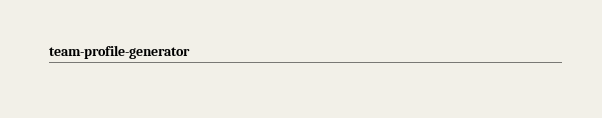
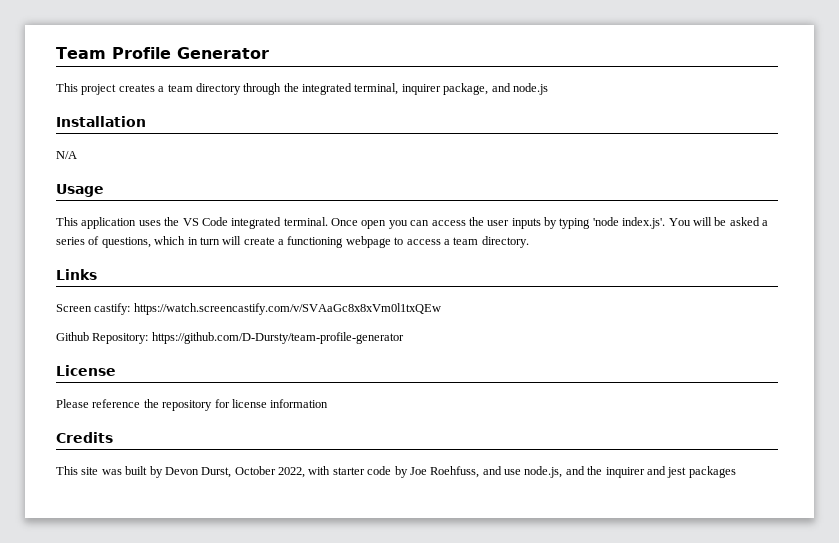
[49,45,190,59] team-profile-generator -> [56,47,269,59] [56,83,548,95] [56,116,146,127] [56,151,77,159] [56,184,104,197] [56,217,768,229] [56,236,529,248] [56,269,97,280] [56,303,441,315] [56,332,404,344] [56,365,116,376] [56,399,329,411] [56,432,113,443] [56,466,736,478] Team Profile Generator // This project creates a team directory through the integrated terminal, inquirer package, and node.js // Installation // N/A // Usage // This application uses the VS Code integrated terminal. Once open you can access the user inputs by typing 'node index.js'. You will be asked a series of questions, which in turn will create a functioning webpage to access a team directory. // Links // Screen castify: https://watch.screencastify.com/v/SVAaGc8x8xVm0l1txQEw // Github Repository: https://github.com/D-Dursty/team-profile-generator // License // Please reference the repository for license information // Credits // This site was built by Devon Durst, October 2022, with starter code by Joe Roehfuss, and use node.js, and the inquirer and jest packages

